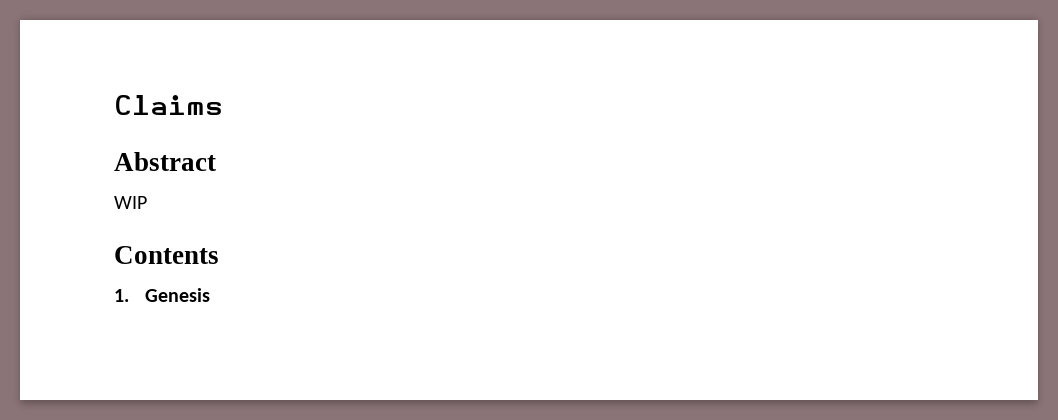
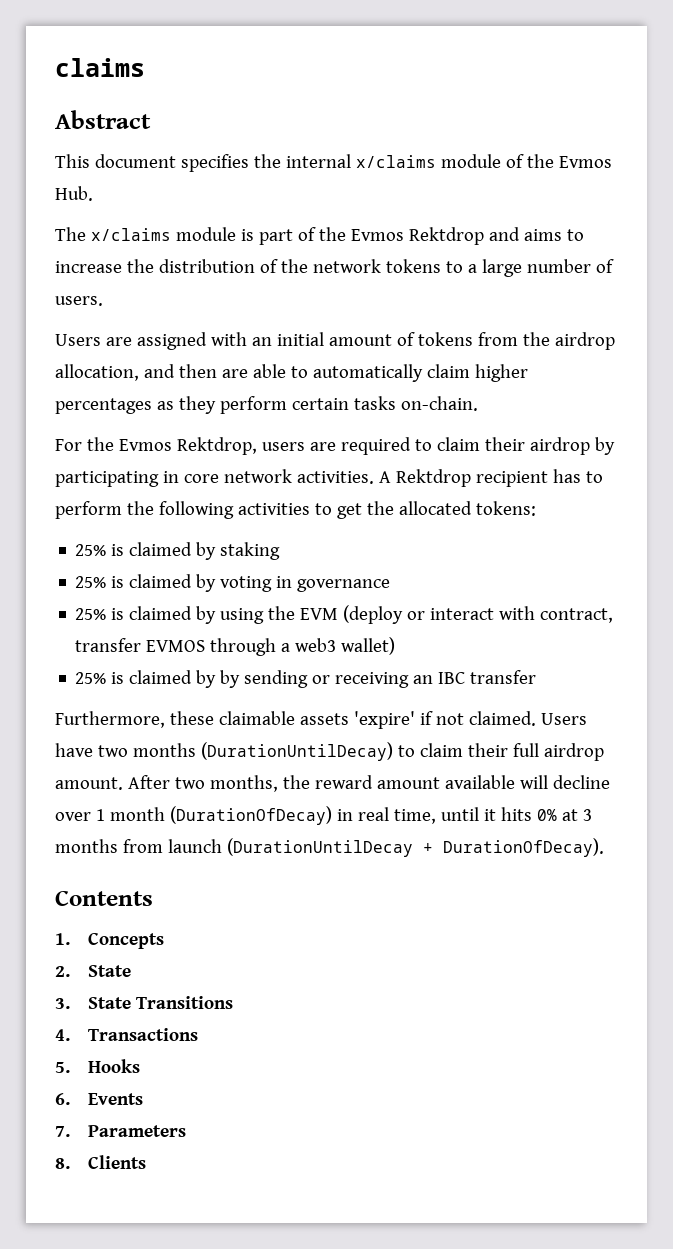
[114,95,223,115] Claims -> [55,58,145,77] claims
[114,196,147,209] [114,246,219,264] [114,288,211,302] WIP // Contents // 1. Genesis -> [55,154,612,172] [55,186,93,201] [55,227,584,245] [55,259,614,277] [55,296,103,306] [55,332,615,350] [55,364,528,382] [55,396,478,414] [55,437,615,455] [55,469,603,487] [55,501,536,519] [75,542,281,560] [75,574,391,592] [75,605,614,624] [75,637,396,656] [75,670,537,688] [55,711,587,729] [55,742,604,761] [55,775,610,792] [55,806,592,825] [55,838,604,857] [55,890,153,906] [55,932,165,949] [55,965,132,977] [55,996,234,1009] [55,1028,199,1041] [55,1059,141,1073] [55,1093,144,1105] [55,1125,187,1137] [55,1155,147,1169] This document specifies the internal x/claims module of the Evmos Hub. // The x/claims module is part of the Evmos Rektdrop and aims to increase the distribution of the network tokens to a large number of users. // Users are assigned with an initial amount of tokens from the airdrop allocation, and then are able to automatically claim higher percentages as they perform certain tasks on-chain. // For the Evmos Rektdrop, users are required to claim their airdrop by participating in core network activities. A Rektdrop recipient has to perform the following activities to get the allocated tokens: // 25% is claimed by staking // 25% is claimed by voting in governance // 25% is claimed by using the EVM (deploy or interact with contract, transfer EVMOS through a web3 wallet) // 25% is claimed by by sending or receiving an IBC transfer // Furthermore, these claimable assets 'expire' if not claimed. Users have two months (DurationUntilDecay) to claim their full airdrop amount. After two months, the reward amount available will decline over 1 month (DurationOfDecay) in real time, until it hits 0% at 3 months from launch (DurationUntilDecay + DurationOfDecay). // Contents // 1. Concepts // 2. State // 3. State Transitions // 4. Transactions // 5. Hooks // 6. Events // 7. Parameters // 8. Clients

